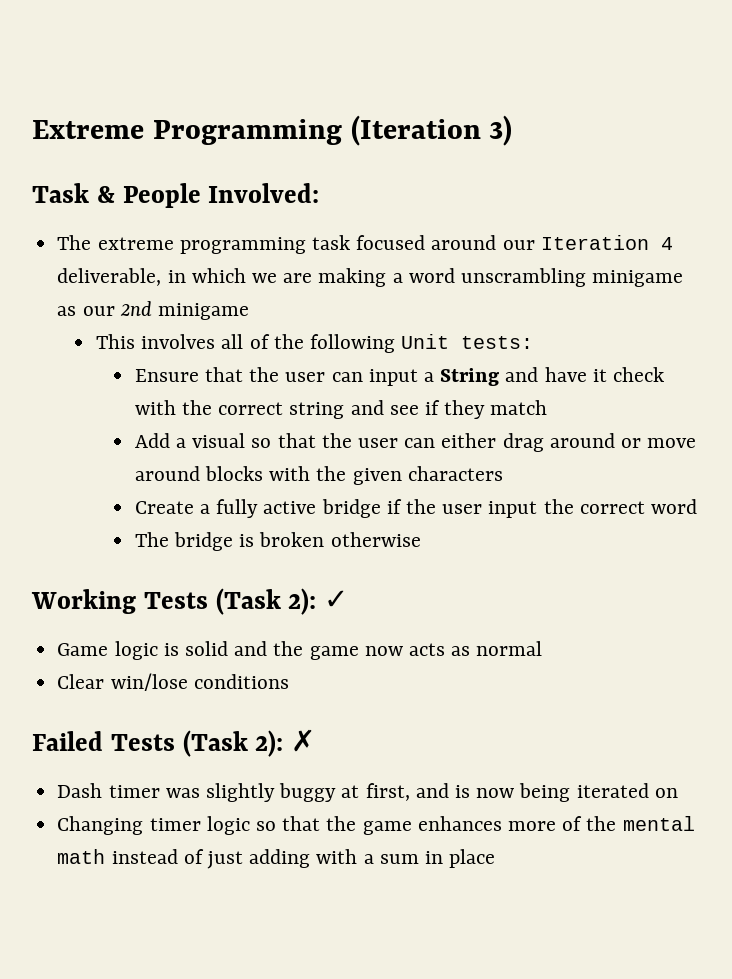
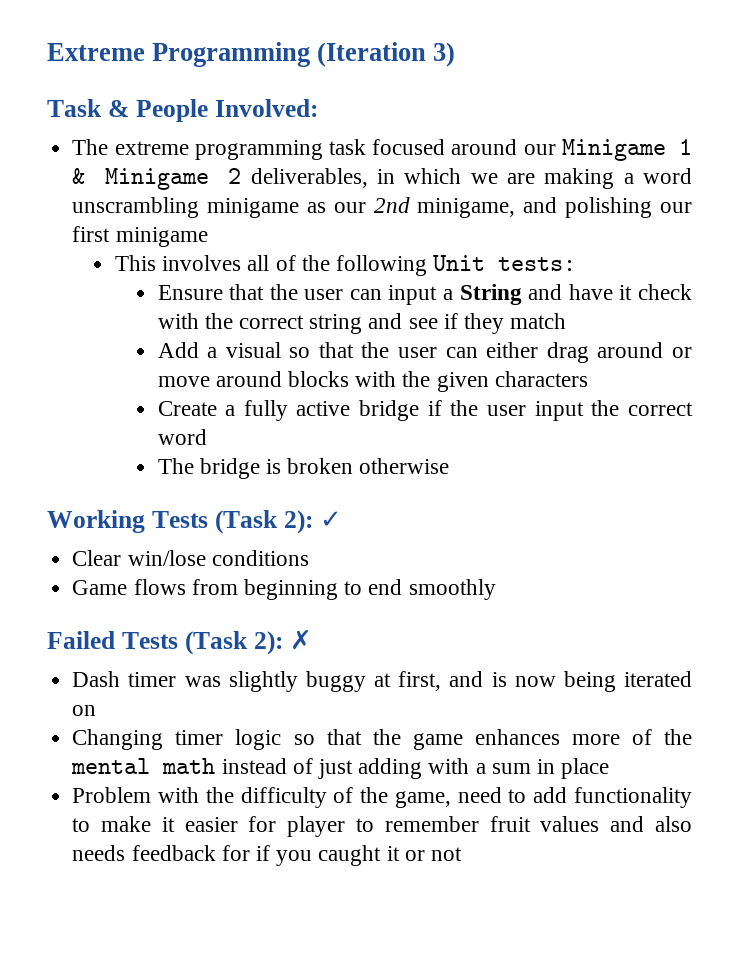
[540,235,673,250] [57,268,162,286] Iteration 4 deliverable, -> [561,139,692,161] [72,168,368,190] Minigame 1 & Minigame 2 deliverables,
(152, 308) none -> [417,197,692,218] [72,226,111,242] minigame, and polishing our first
[57,641,543,660] [57,673,289,691] Game logic is solid and the game now acts as normal // Clear win/lose conditions -> [72,550,309,566] [72,579,496,600] Clear win/lose conditions // Game flows from beginning to end smoothly
(496, 858) none -> [72,787,692,808] [72,816,692,837] [72,845,462,866] // Problem with the difficulty of the game, need to add functionality to make it easier for player to remember fruit values and also needs feedback for if you caught it or not

